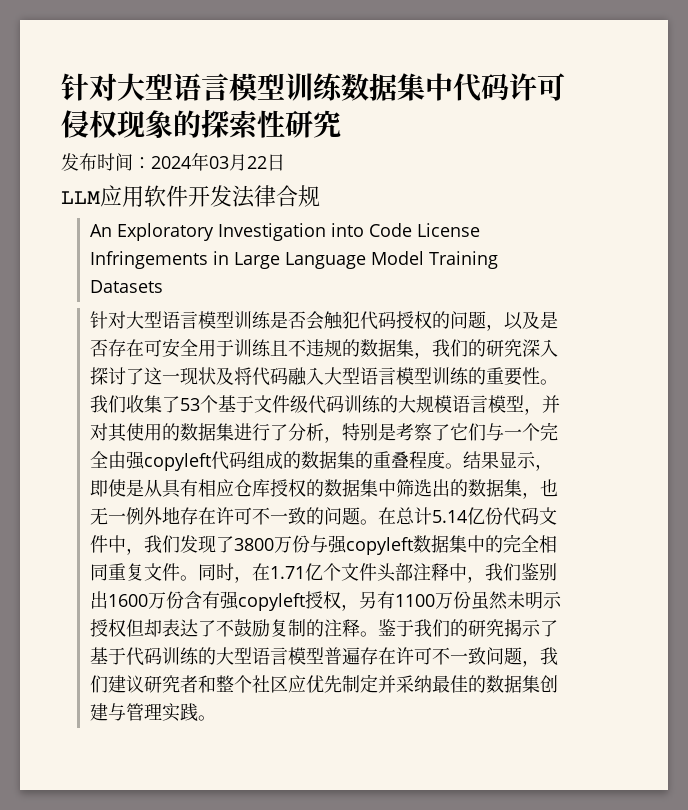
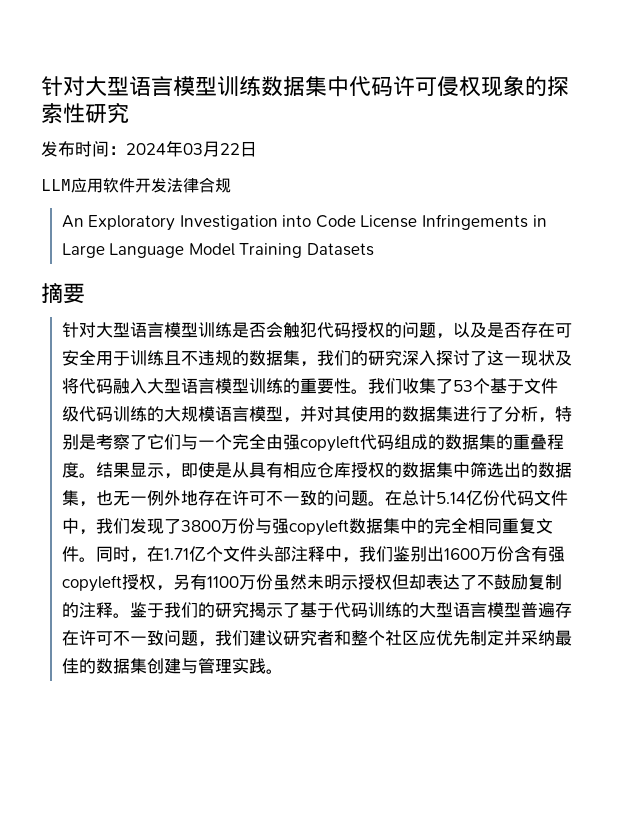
(163, 286) none -> [41,283,85,304] // 摘要

